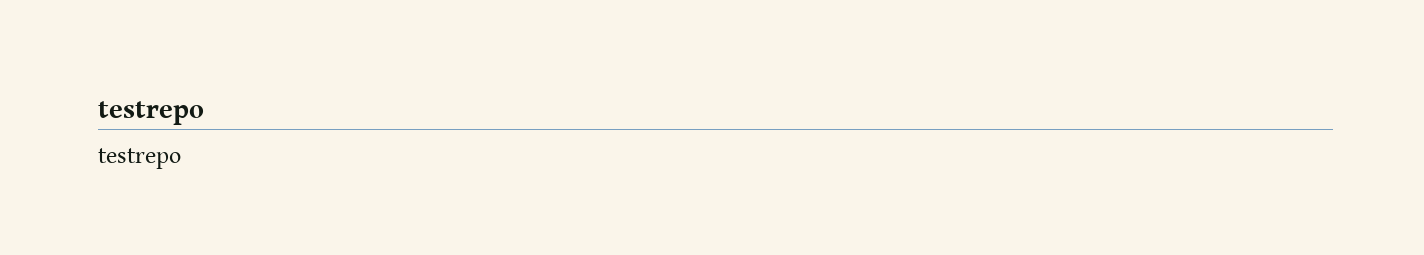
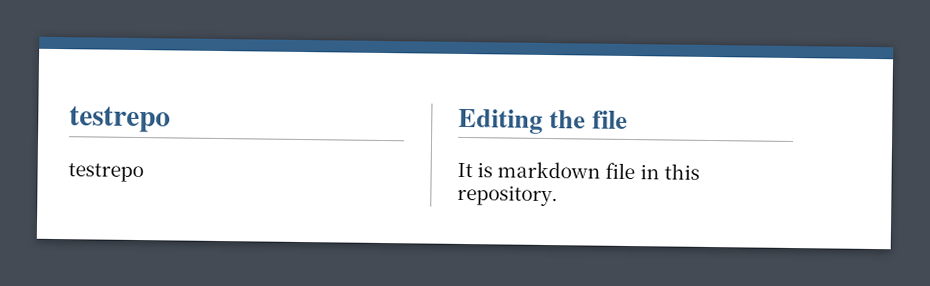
(181, 158) none -> [458,108,629,134] [457,161,700,180] [457,184,558,207] // Editing the file // It is markdown file in this repository.

